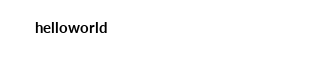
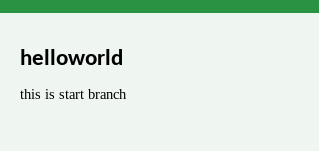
(108, 27) none -> [20,89,127,99] // this is start branch

